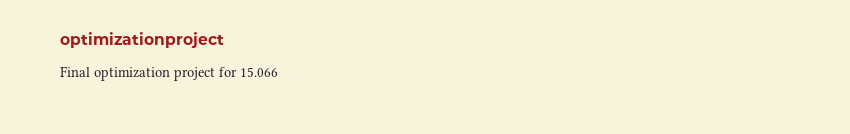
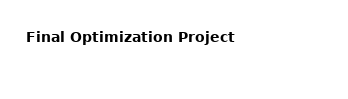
[60,32,224,48] [60,66,278,81] optimizationproject // Final optimization project for 15.066 -> [26,31,235,45] Final Optimization Project

